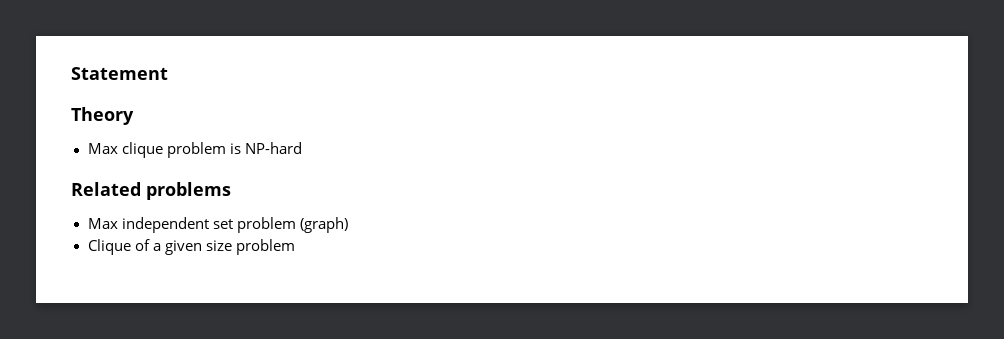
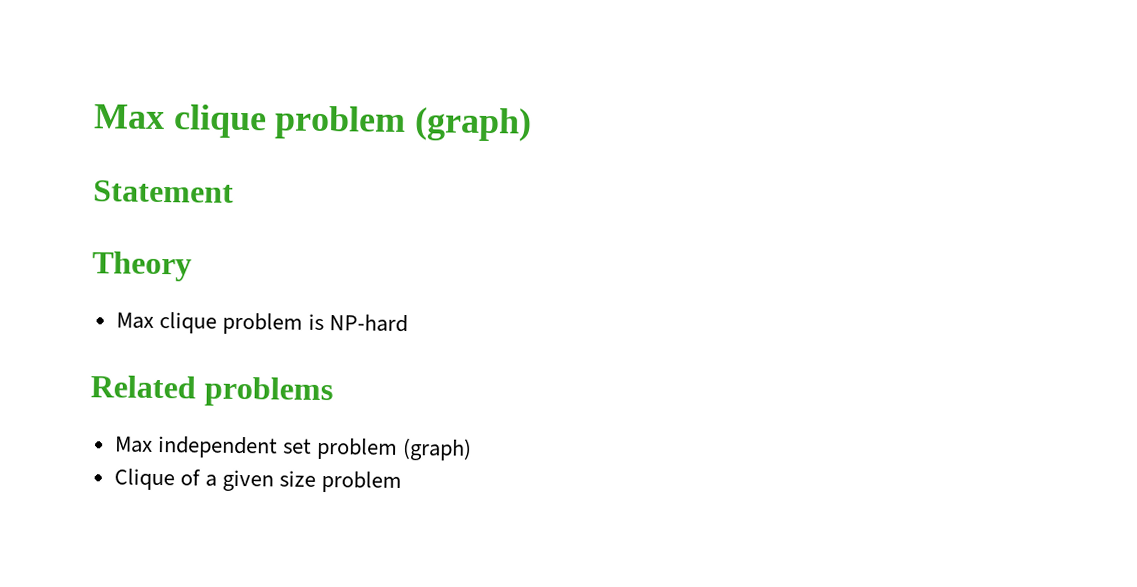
(71, 73) none -> [93,104,533,142] Max clique problem (graph) //

